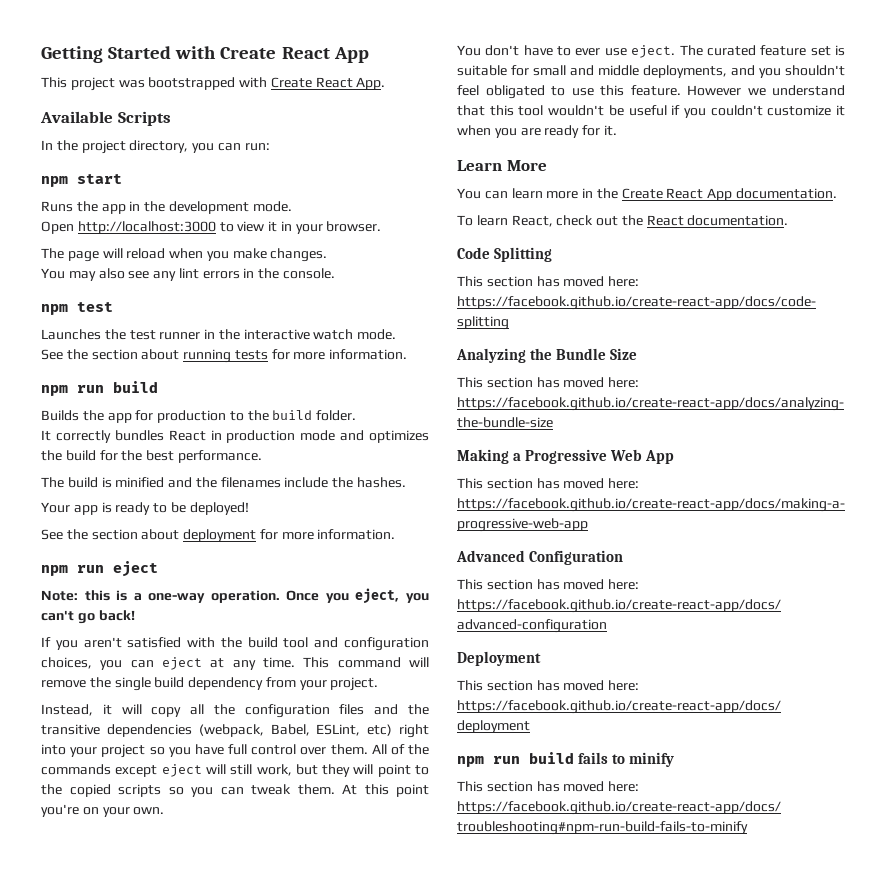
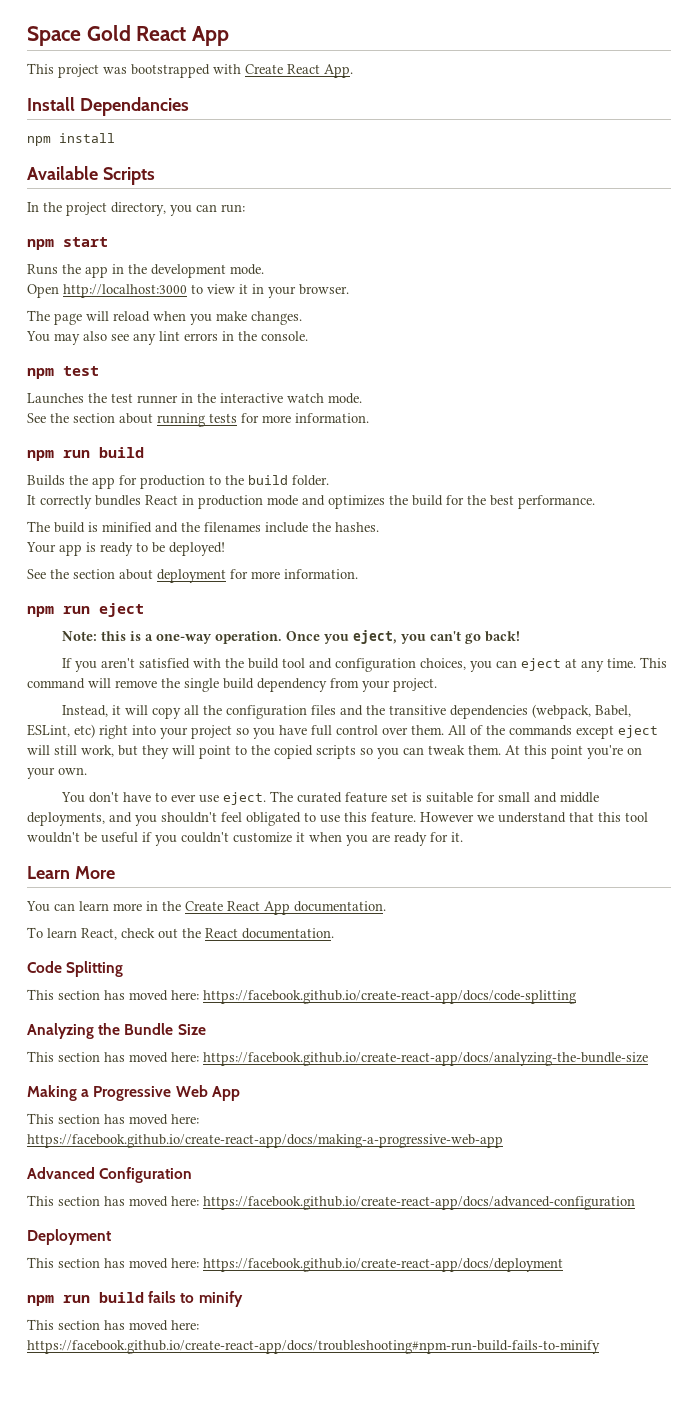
[41,46,277,63] Getting Started with Create -> [27,25,131,46] Space Gold
(386, 83) none -> [27,97,189,116] [27,133,115,146] // Install Dependancies // npm install

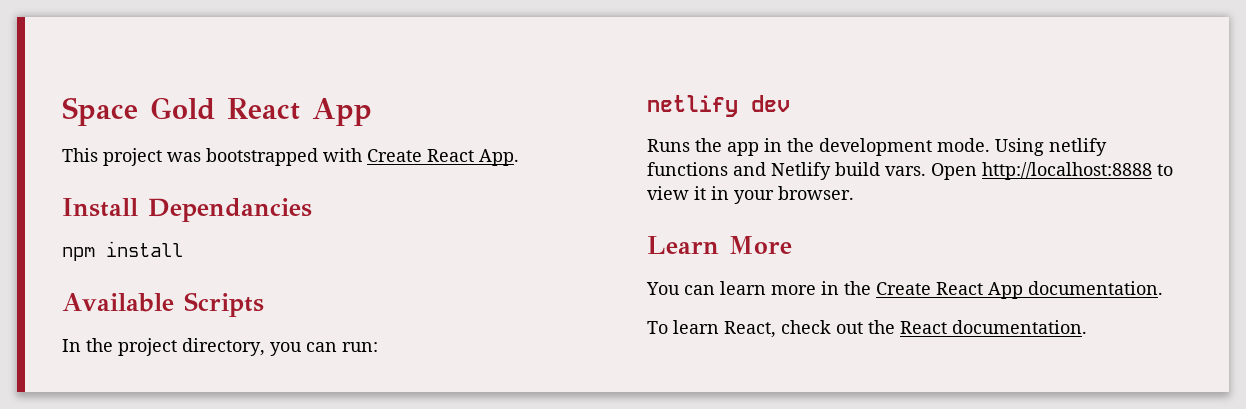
[27,237,108,250] npm start -> [647,95,790,117] netlify dev
[27,284,187,298] // Open http://localhost:3000 -> [995,138,1107,156] [647,162,1152,180] Using netlify functions and Netlify build vars. Open http://localhost:8888
[27,310,302,325] [26,331,308,345] [27,366,99,379] [27,393,362,404] [27,413,369,427] [27,447,144,461] [27,475,329,489] [27,495,595,509] [27,521,379,533] [26,542,225,556] [27,569,358,583] [27,603,144,617] [61,630,520,644] [61,657,667,672] [27,678,437,692] [61,704,631,719] [27,724,658,739] [27,745,642,759] [27,767,87,779] [60,791,599,805] [27,812,648,826] [27,832,463,846] // The page will reload when you make changes. // You may also see any lint errors in the console. // npm test // Launches the test runner in the interactive watch mode. // See the section about running tests for more information. // npm run build // Builds the app for production to the build folder. // It correctly bundles React in production mode and optimizes the build for the best performance. // The build is minified and the filenames include the hashes. // Your app is ready to be deployed! // See the section about deployment for more information. // npm run eject // Note: this is a one-way operation. Once you eject, you can't go back! // If you aren't satisfied with the build tool and configuration choices, you can eject at any time. This command will remove the single build dependency from your project. // Instead, it will copy all the configuration files and the transitive dependencies (webpack, Babel, ESLint, etc) right into your project so you have full control over them. All of the commands except eject will still work, but they will point to the copied scripts so you can tweak them. At this point you're on your own. // You don't have to ever use eject. The curated feature set is suitable for small and middle deployments, and you shouldn't feel obligated to use this feature. However we understand that this tool wouldn't be useful if you couldn't customize it when you are ready for it. -> (854, 193) none
[27,961,124,977] [27,989,576,1004] [27,1023,206,1039] [27,1051,648,1066] [27,1085,240,1101] [27,1113,199,1125] [27,1134,503,1148] [27,1167,193,1183] [27,1195,635,1210] [27,1229,111,1245] [27,1257,563,1272] [27,1291,243,1307] [27,1319,199,1331] [27,1340,600,1354] // Code Splitting // This section has moved here: https://facebook.github.io/create-react-app/docs/code-splitting // Analyzing the Bundle Size // This section has moved here: https://facebook.github.io/create-react-app/docs/analyzing-the-bundle-size // Making a Progressive Web App // This section has moved here: https://facebook.github.io/create-react-app/docs/making-a-progressive-web-app // Advanced Configuration // This section has moved here: https://facebook.github.io/create-react-app/docs/advanced-configuration // Deployment // This section has moved here: https://facebook.github.io/create-react-app/docs/deployment // npm run build fails to minify // This section has moved here: https://facebook.github.io/create-react-app/docs/troubleshooting#npm-run-build-fails-to-minify -> (1087, 327) none

